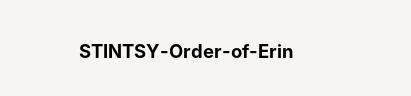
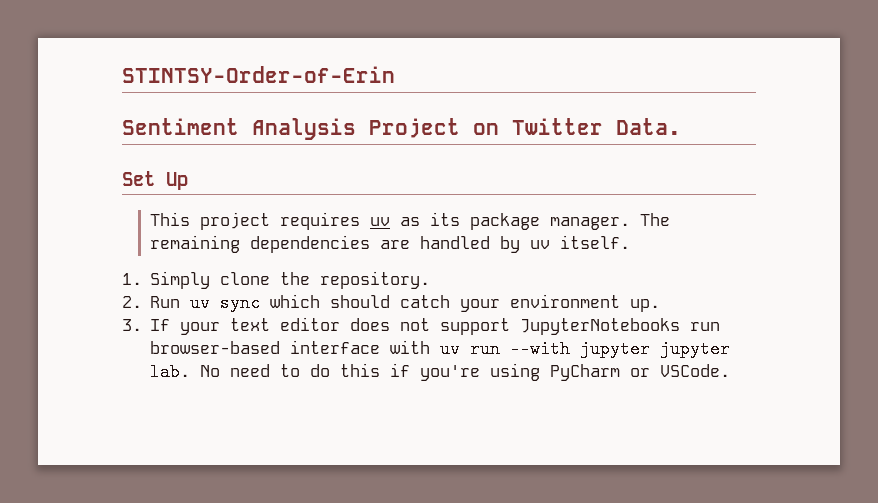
(294, 51) none -> [122,118,681,140] [122,171,188,190] [149,212,670,230] [149,235,630,253] [122,271,431,289] [122,294,661,312] [122,317,721,335] [150,340,731,358] [150,363,731,381] // Sentiment Analysis Project on Twitter Data. // Set Up // This project requires uv as its package manager. The remaining dependencies are handled by uv itself. // 1. Simply clone the repository. // 2. Run uv sync which should catch your environment up. // 3. If your text editor does not support JupyterNotebooks run browser-based interface with uv run --with jupyter jupyter lab. No need to do this if you're using PyCharm or VSCode.

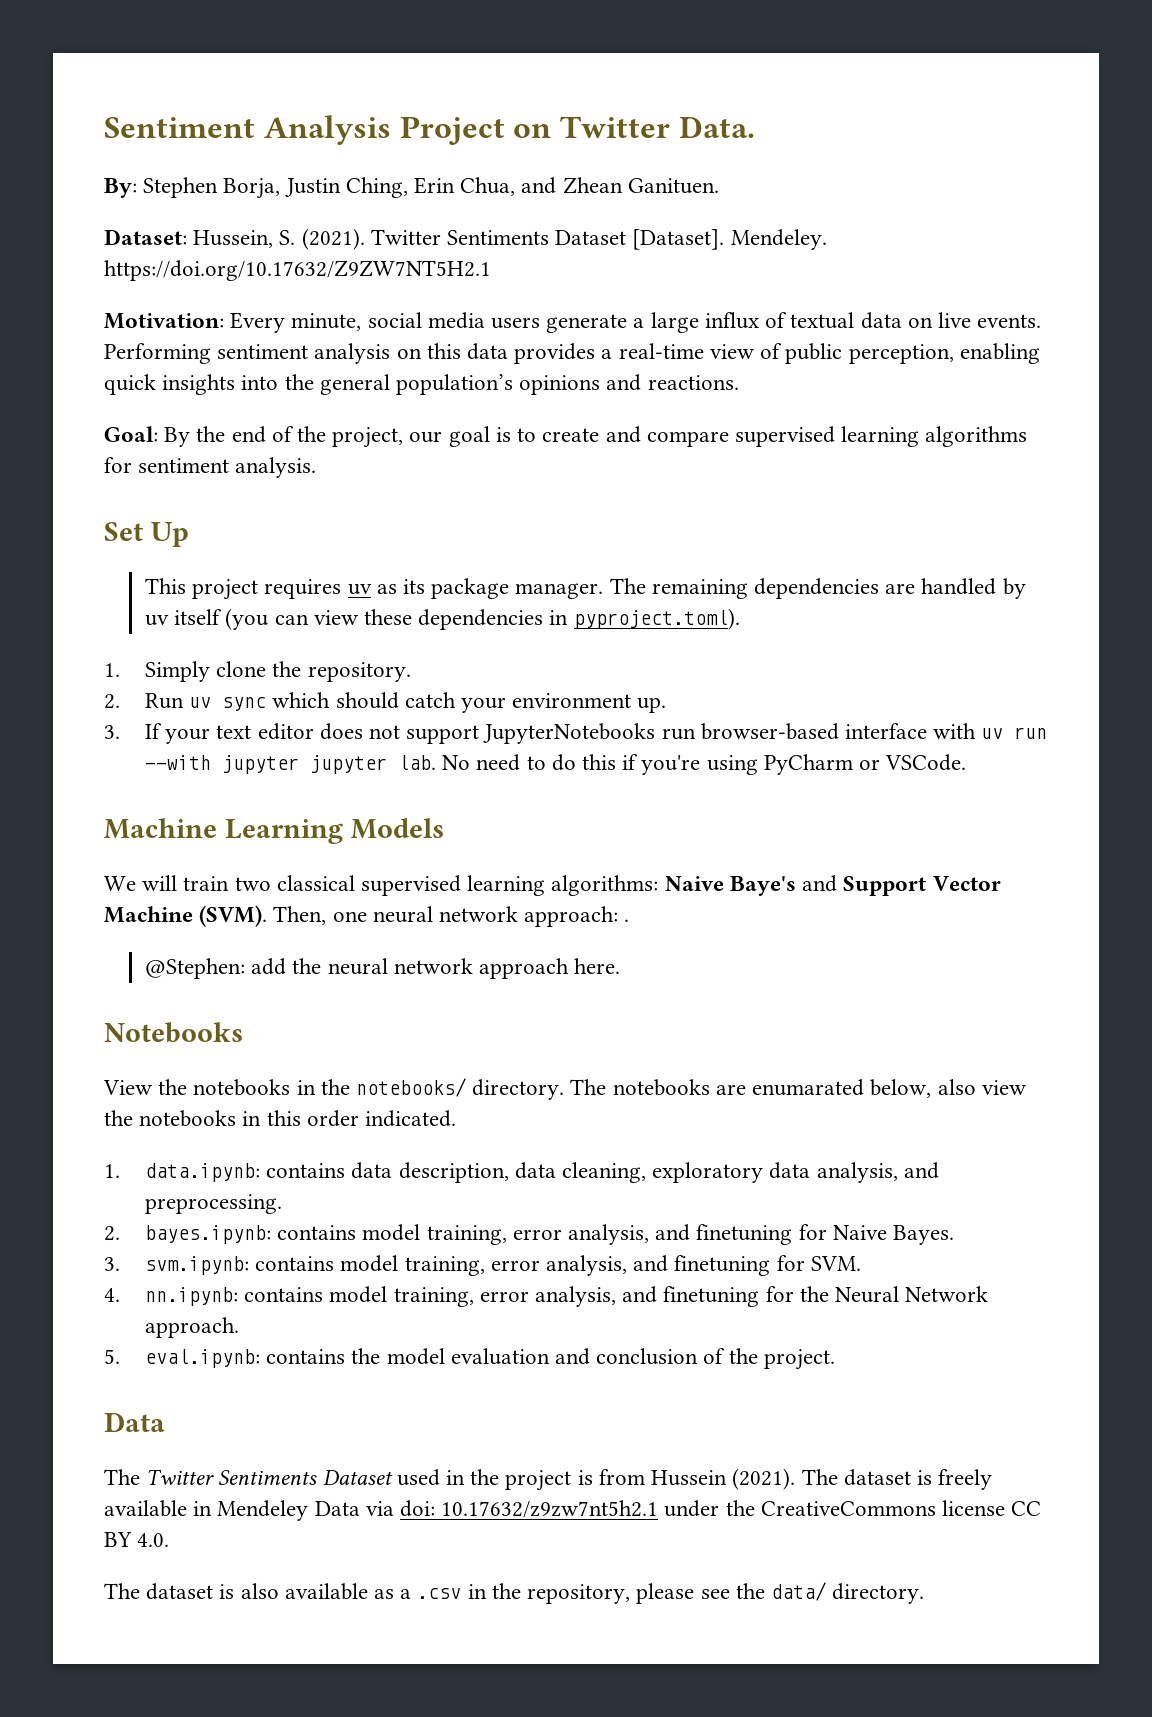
[122,66,395,83] STINTSY-Order-of-Erin // -> (104, 127) none
(681, 126) none -> [104,177,719,199] [104,228,827,250] [104,260,491,281] [104,312,1042,333] [104,343,1040,364] [104,374,739,395] [104,426,1028,448] [104,457,317,478] // By: Stephen Borja, Justin Ching, Erin Chua, and Zhean Ganituen. // Dataset: Hussein, S. (2021). Twitter Sentiments Dataset [Dataset]. Mendeley. https://doi.org/10.17632/Z9ZW7NT5H2.1 // Motivation: Every minute, social media users generate a large influx of textual data on live events. Performing sentiment analysis on this data provides a real-time view of public perception, enabling quick insights into the general population’s opinions and reactions. // Goal: By the end of the project, our goal is to create and compare supervised learning algorithms for sentiment analysis.
[559,235,630,249] itself. -> [174,608,740,630] itself (you can view these dependencies in pyproject.toml).
(731, 370) none -> [104,818,444,844] [104,875,1001,896] [104,905,630,927] [144,958,621,979] [104,1022,243,1043] [103,1078,1027,1100] [104,1110,457,1127] [104,1162,939,1183] [144,1194,282,1214] [104,1224,955,1245] [104,1255,861,1276] [104,1286,989,1307] [144,1317,239,1338] [104,1348,835,1370] [104,1412,165,1432] [104,1468,993,1491] [104,1500,1042,1521] [104,1532,170,1547] [104,1582,925,1604] // Machine Learning Models // We will train two classical supervised learning algorithms: Naive Baye's and Support Vector Machine (SVM). Then, one neural network approach: . // @Stephen: add the neural network approach here. // Notebooks // View the notebooks in the notebooks/ directory. The notebooks are enumarated below, also view the notebooks in this order indicated. // 1. data.ipynb: contains data description, data cleaning, exploratory data analysis, and preprocessing. // 2. bayes.ipynb: contains model training, error analysis, and finetuning for Naive Bayes. // 3. svm.ipynb: contains model training, error analysis, and finetuning for SVM. // 4. nn.ipynb: contains model training, error analysis, and finetuning for the Neural Network approach. // 5. eval.ipynb: contains the model evaluation and conclusion of the project. // Data // The Twitter Sentiments Dataset used in the project is from Hussein (2021). The dataset is freely available in Mendeley Data via doi: 10.17632/z9zw7nt5h2.1 under the CreativeCommons license CC BY 4.0. // The dataset is also available as a .csv in the repository, please see the data/ directory.

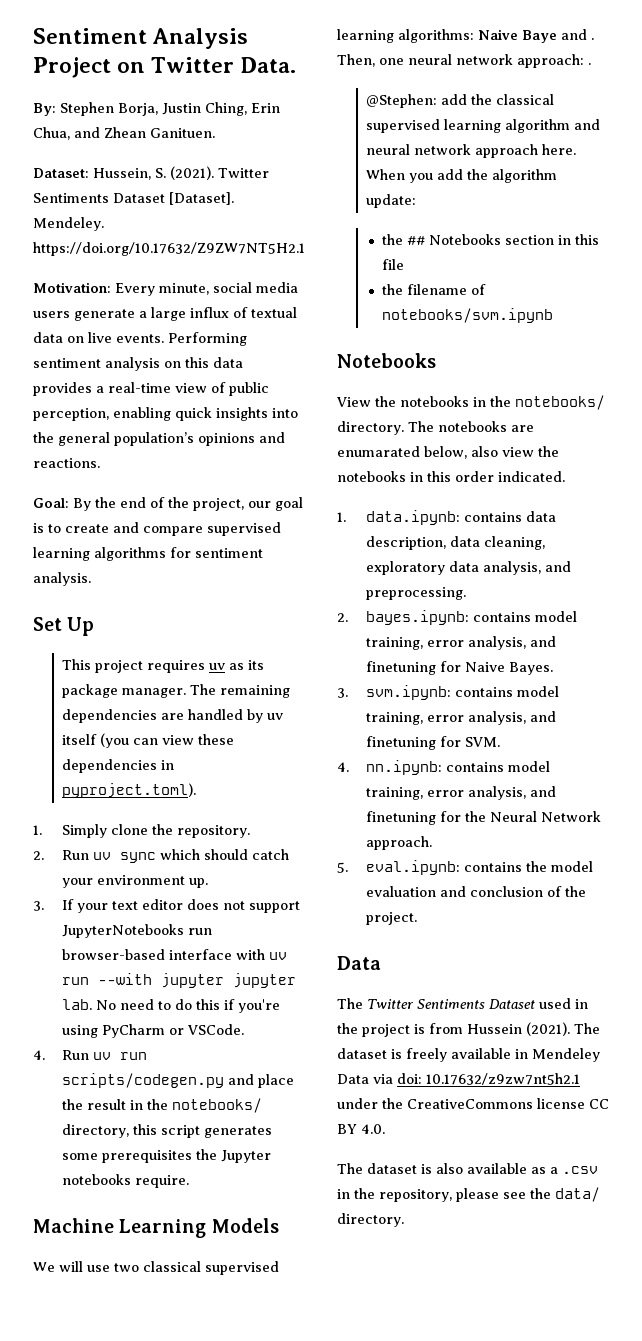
(967, 762) none -> [33,1050,147,1060] [61,1073,294,1088] [61,1098,262,1113] [61,1124,272,1138] [61,1149,271,1163] [61,1174,189,1188] // 4. Run uv run scripts/codegen.py and place the result in the notebooks/ directory, this script generates some prerequisites the Jupyter notebooks require.
[183,876,230,891] train -> [87,1265,110,1272] use
[729,875,1001,896] [104,905,268,927] Baye's and Support Vector Machine (SVM). -> [522,29,594,43] Baye and .
(322, 966) none -> [495,94,554,105] [365,119,600,133] classical supervised learning algorithm and
(621, 966) none -> [365,169,557,183] [365,194,416,208] [381,234,599,245] [381,259,404,270] [381,284,486,295] [381,308,553,323] When you add the algorithm update: // the ## Notebooks section in this file // the filename of notebooks/svm.ipynb

